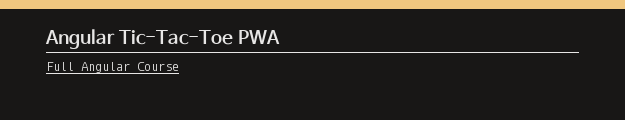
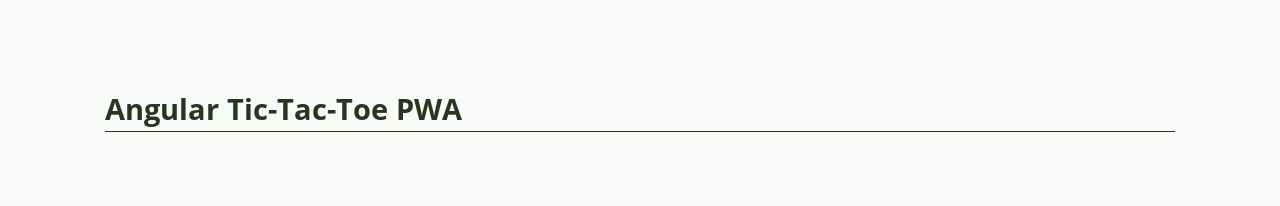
[46,62,179,73] // Full Angular Course -> (463, 109) none

